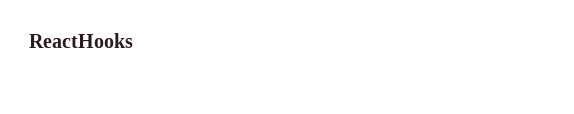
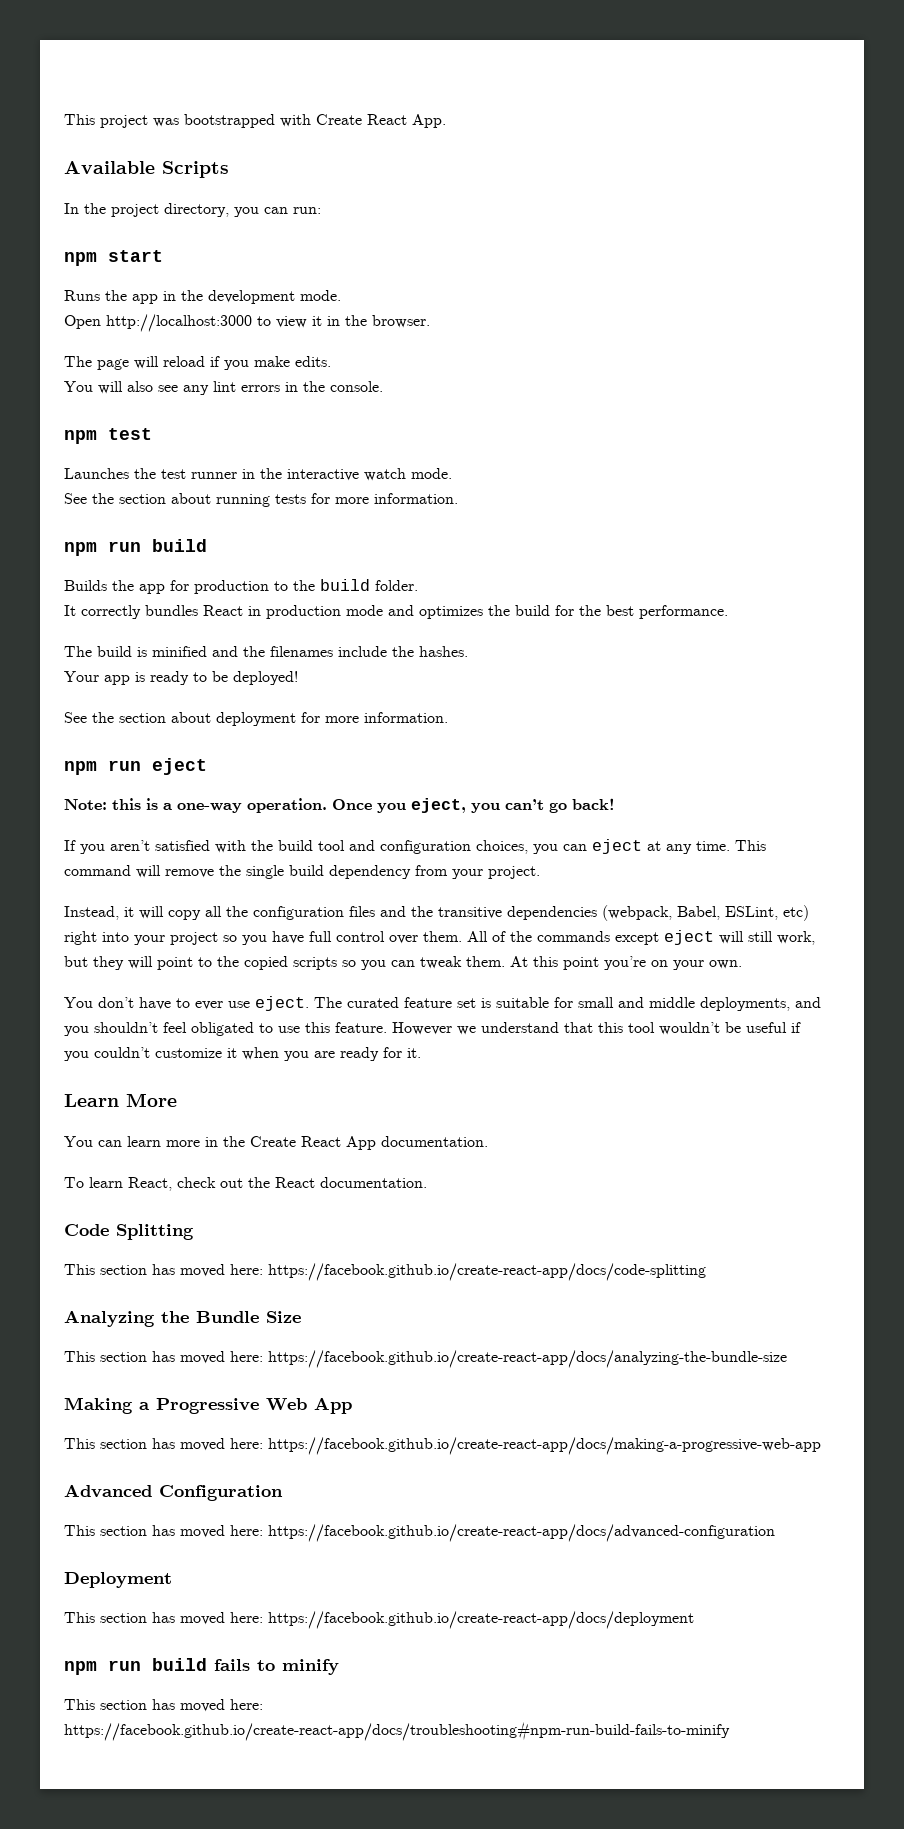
[29,33,133,48] ReactHooks -> [64,114,446,128] [64,161,229,178] [64,203,321,217] [64,250,163,266] [64,290,341,304] [64,314,430,332] [64,356,331,370] [64,381,383,395] [64,428,152,444] [64,468,452,481] [64,493,458,507] [64,539,207,556] [64,579,418,594] [64,605,728,619] [64,646,468,657] [64,671,298,685] [64,712,448,726] [64,758,207,775] [64,798,615,813] [64,839,766,854] [64,865,540,879] [64,905,809,921] [64,930,815,945] [64,956,742,970] [64,996,821,1011] [64,1022,801,1036] [64,1047,421,1061] [64,1093,177,1107] [64,1136,488,1150] [64,1177,427,1191] [64,1224,194,1240] [64,1263,706,1281] [64,1310,301,1327] [64,1350,787,1368] [64,1397,352,1414] [64,1437,821,1455] [64,1484,283,1501] [64,1524,775,1542] [64,1572,172,1588] [64,1611,694,1629] [64,1658,339,1675] [64,1699,263,1712] [64,1721,730,1741] This project was bootstrapped with Create React App. // Available Scripts // In the project directory, you can run: // npm start // Runs the app in the development mode. // Open http://localhost:3000 to view it in the browser. // The page will reload if you make edits. // You will also see any lint errors in the console. // npm test // Launches the test runner in the interactive watch mode. // See the section about running tests for more information. // npm run build // Builds the app for production to the build folder. // It correctly bundles React in production mode and optimizes the build for the best performance. // The build is minified and the filenames include the hashes. // Your app is ready to be deployed! // See the section about deployment for more information. // npm run eject // Note: this is a one-way operation. Once you eject, you can’t go back! // If you aren’t satisfied with the build tool and configuration choices, you can eject at any time. This command will remove the single build dependency from your project. // Instead, it will copy all the configuration files and the transitive dependencies (webpack, Babel, ESLint, etc) right into your project so you have full control over them. All of the commands except eject will still work, but they will point to the copied scripts so you can tweak them. At this point you’re on your own. // You don’t have to ever use eject. The curated feature set is suitable for small and middle deployments, and you shouldn’t feel obligated to use this feature. However we understand that this tool wouldn’t be useful if you couldn’t customize it when you are ready for it. // Learn More // You can learn more in the Create React App documentation. // To learn React, check out the React documentation. // Code Splitting // This section has moved here: https://facebook.github.io/create-react-app/docs/code-splitting // Analyzing the Bundle Size // This section has moved here: https://facebook.github.io/create-react-app/docs/analyzing-the-bundle-size // Making a Progressive Web App // This section has moved here: https://facebook.github.io/create-react-app/docs/making-a-progressive-web-app // Advanced Configuration // This section has moved here: https://facebook.github.io/create-react-app/docs/advanced-configuration // Deployment // This section has moved here: https://facebook.github.io/create-react-app/docs/deployment // npm run build fails to minify // This section has moved here: https://facebook.github.io/create-react-app/docs/troubleshooting#npm-run-build-fails-to-minify

